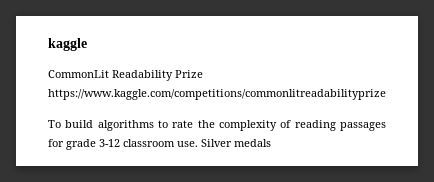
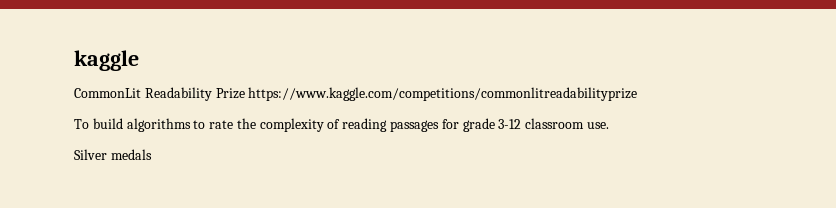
(198, 144) none -> (609, 125) //

